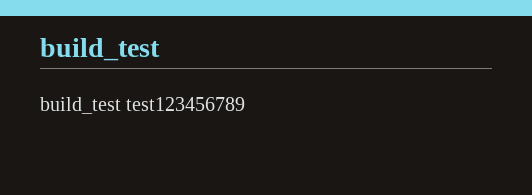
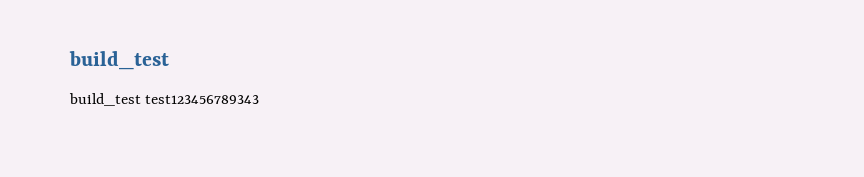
[126,97,246,111] test123456789 -> [145,95,260,104] test123456789343

